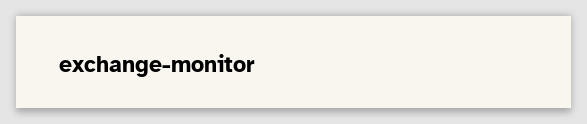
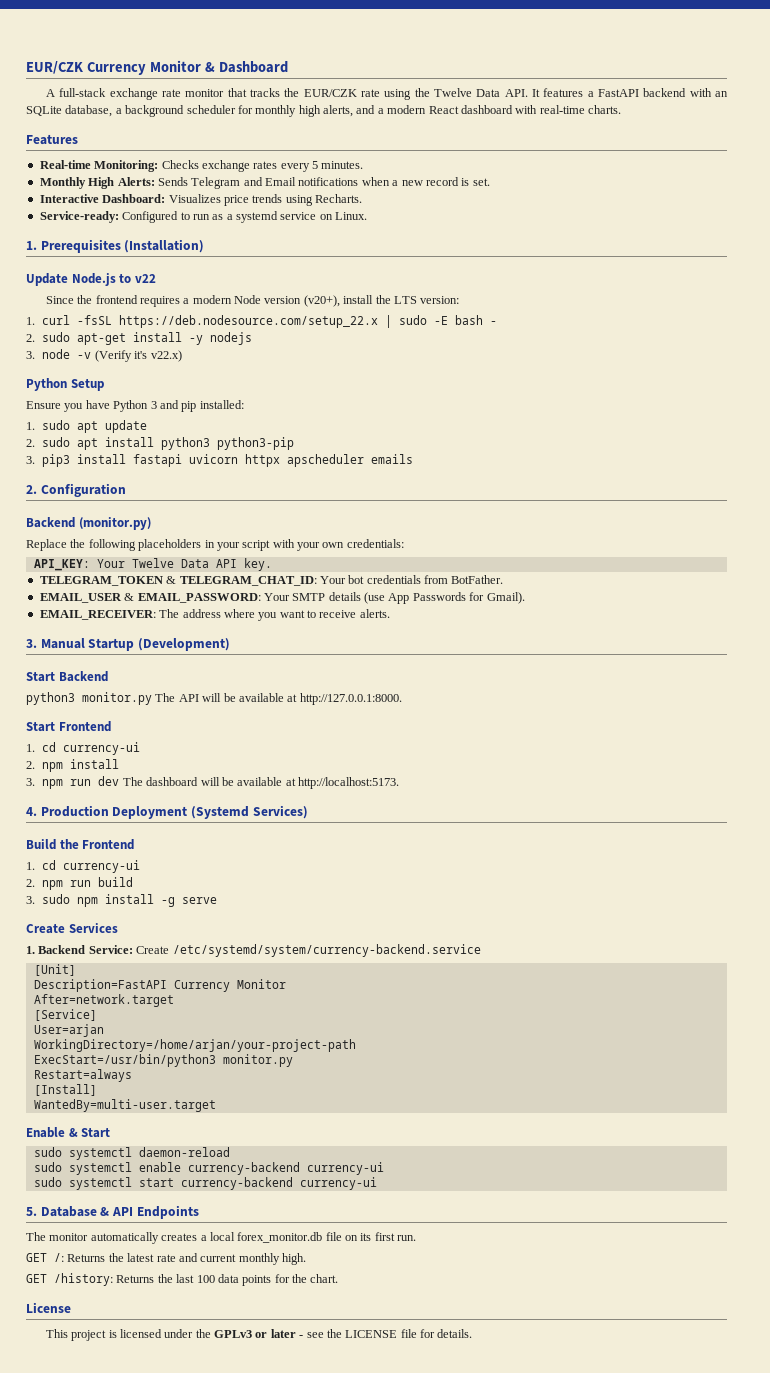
[59,54,255,77] exchange-monitor -> [26,60,288,75] [45,88,728,100] [26,105,621,117] [26,134,78,145] [39,160,364,172] [39,177,490,189] [39,194,362,206] [39,211,368,223] [26,239,205,253] [26,273,156,286] [45,295,460,307] [26,315,498,328] [26,332,253,345] [26,349,182,362] [26,378,104,391] [26,400,244,412] [26,420,148,433] [26,437,295,450] [26,454,414,467] [26,483,126,497] [26,517,151,530] [26,539,404,551] [33,558,272,571] [39,575,504,586] [39,592,525,604] [39,609,390,621] [26,638,230,651] [26,671,108,682] [26,692,402,705] [26,721,111,732] [26,742,141,755] [26,759,120,772] [26,776,400,789] [26,805,308,819] [26,839,135,850] [26,860,141,873] [26,877,134,890] [26,894,218,907] [26,923,118,934] [26,944,481,957] [33,964,76,976] [33,979,286,992] [33,994,174,1007] [33,1009,97,1021] [33,1024,104,1037] [33,1039,356,1052] [33,1054,293,1067] [33,1069,132,1082] [33,1084,97,1096] [33,1099,216,1112] [26,1127,111,1138] [33,1147,230,1160] [33,1162,384,1175] [33,1177,377,1190] [26,1205,199,1219] [26,1232,417,1244] [26,1253,306,1265] [26,1273,339,1286] [26,1302,71,1313] [45,1329,473,1341] EUR/CZK Currency Monitor & Dashboard // A full-stack exchange rate monitor that tracks the EUR/CZK rate using the Twelve Data API. It features a FastAPI backend with an SQLite database, a background scheduler for monthly high alerts, and a modern React dashboard with real-time charts. // Features // Real-time Monitoring: Checks exchange rates every 5 minutes. // Monthly High Alerts: Sends Telegram and Email notifications when a new record is set. // Interactive Dashboard: Visualizes price trends using Recharts. // Service-ready: Configured to run as a systemd service on Linux. // 1. Prerequisites (Installation) // Update Node.js to v22 // Since the frontend requires a modern Node version (v20+), install the LTS version: // 1. curl -fsSL https://deb.nodesource.com/setup_22.x | sudo -E bash - // 2. sudo apt-get install -y nodejs // 3. node -v (Verify it's v22.x) // Python Setup // Ensure you have Python 3 and pip installed: // 1. sudo apt update // 2. sudo apt install python3 python3-pip // 3. pip3 install fastapi uvicorn httpx apscheduler emails // 2. Configuration // Backend (monitor.py) // Replace the following placeholders in your script with your own credentials: // API_KEY: Your Twelve Data API key. // TELEGRAM_TOKEN & TELEGRAM_CHAT_ID: Your bot credentials from BotFather. // EMAIL_USER & EMAIL_PASSWORD: Your SMTP details (use App Passwords for Gmail). // EMAIL_RECEIVER: The address where you want to receive alerts. // 3. Manual Startup (Development) // Start Backend // python3 monitor.py The API will be available at http://127.0.0.1:8000. // Start Frontend // 1. cd currency-ui // 2. npm install // 3. npm run dev The dashboard will be available at http://localhost:5173. // 4. Production Deployment (Systemd Services) // Build the Frontend // 1. cd currency-ui // 2. npm run build // 3. sudo npm install -g serve // Create Services // 1. Backend Service: Create /etc/systemd/system/currency-backend.service // [Unit] // Description=FastAPI Currency Monitor // After=network.target // [Service] // User=arjan // WorkingDirectory=/home/arjan/your-project-path // ExecStart=/usr/bin/python3 monitor.py // Restart=always // [Install] // WantedBy=multi-user.target // Enable & Start // sudo systemctl daemon-reload // sudo systemctl enable currency-backend currency-ui // sudo systemctl start currency-backend currency-ui // 5. Database & API Endpoints // The monitor automatically creates a local forex_monitor.db file on its first run. // GET /: Returns the latest rate and current monthly high. // GET /history: Returns the last 100 data points for the chart. // License // This project is licensed under the GPLv3 or later - see the LICENSE file for details.

